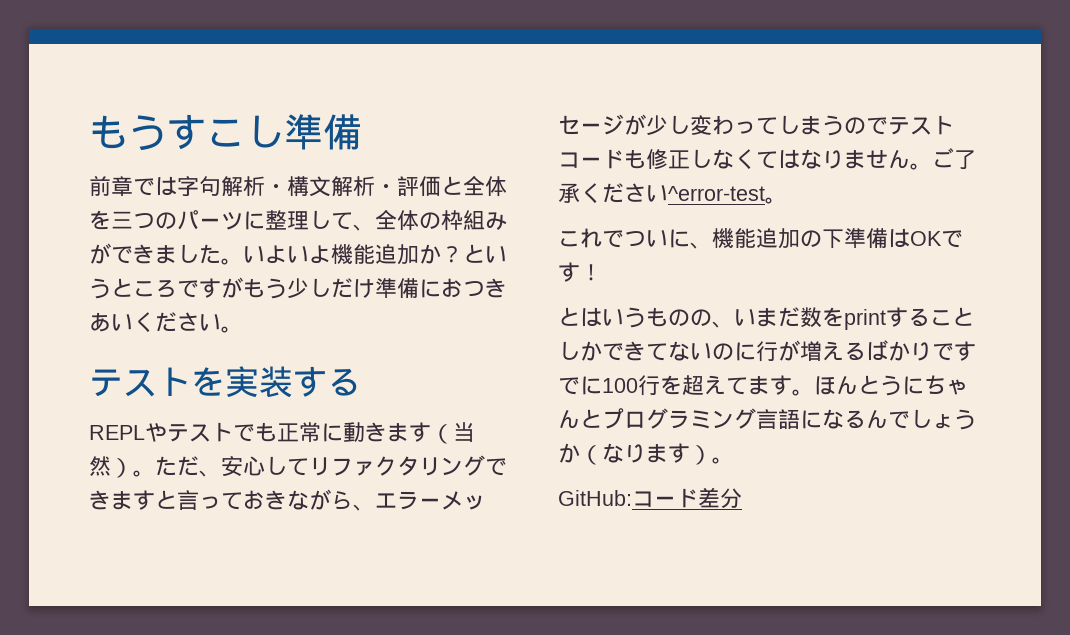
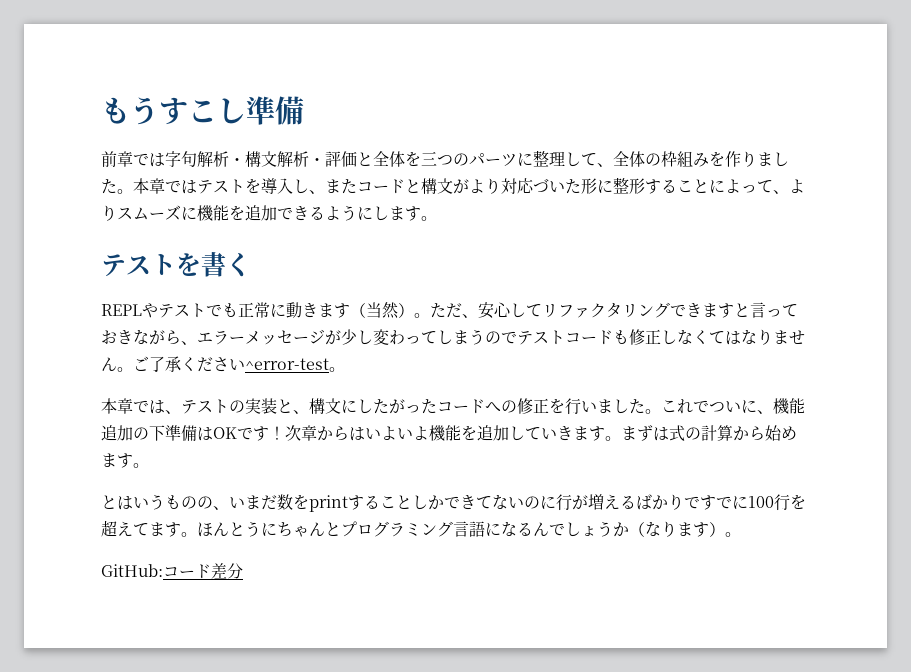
[89,243,507,265] [89,277,507,299] [89,312,221,333] ができました。いよいよ機能追加か？というところですがもう少しだけ準備におつきあいください -> [709,151,789,167] [101,177,805,194] [101,205,421,221] を作りました。本章ではテストを導入し、またコードと構文がより対応づいた形に整形することによって、よりスムーズに機能を追加できるようにします
[225,366,361,398] 実装する -> [201,252,251,277] 書く
(787, 200) none -> [101,398,661,415] 本章では、テストの実装と、構文にしたがったコードへの修正を行いました。
(602, 272) none -> [285,425,797,441] [101,453,149,468] 次章からはいよいよ機能を追加していきます。まずは式の計算から始めます。

